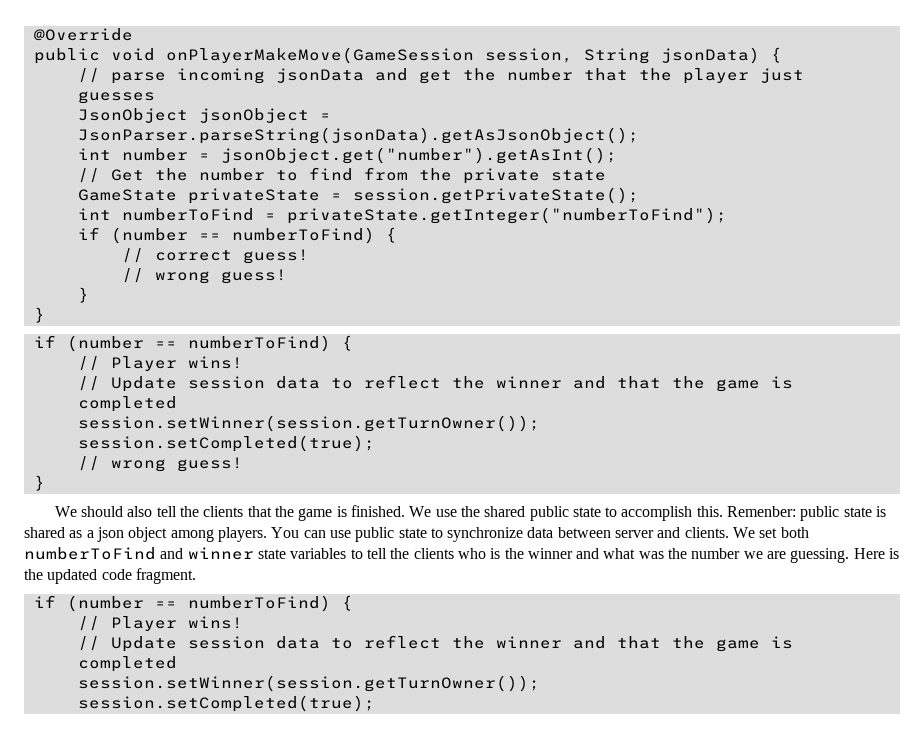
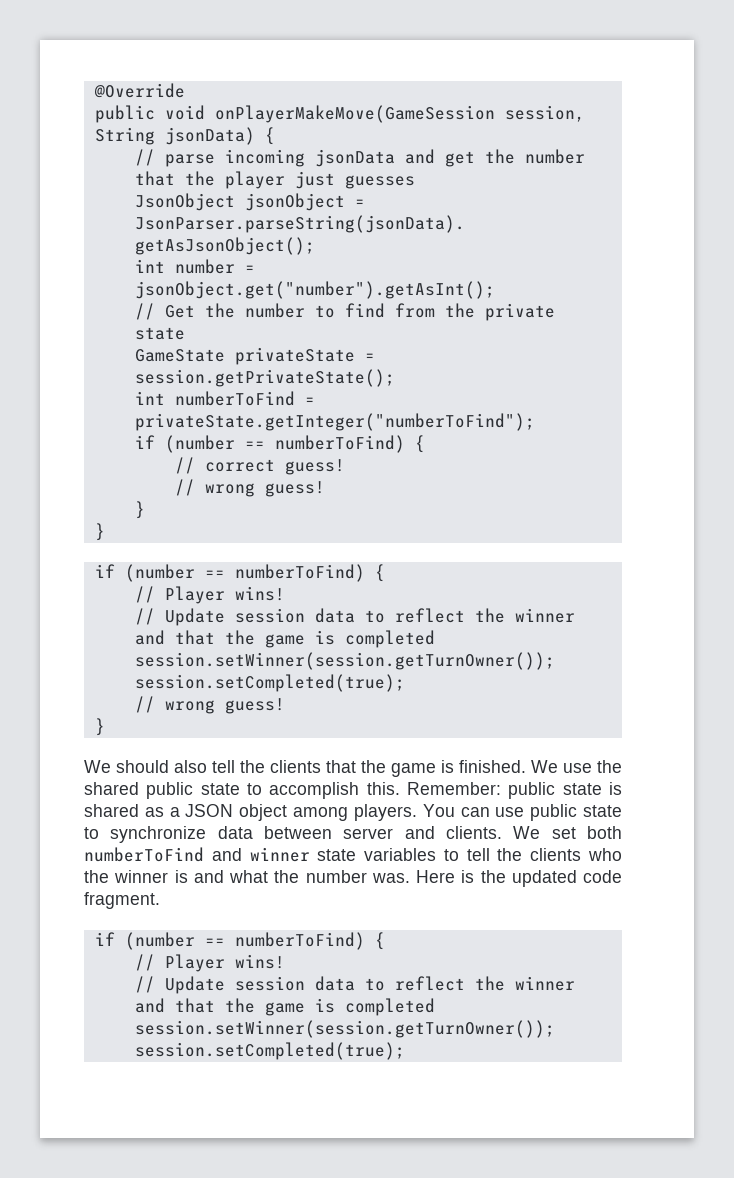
[727,506,797,517] Remenber: -> [407,782,501,795] Remember:
[96,527,124,542] json -> [185,804,234,817] JSON
[490,548,573,559] is the winner -> [84,870,188,883] the winner is
[638,548,850,563] was the number we are guessing. -> [274,870,410,883] the number was.

